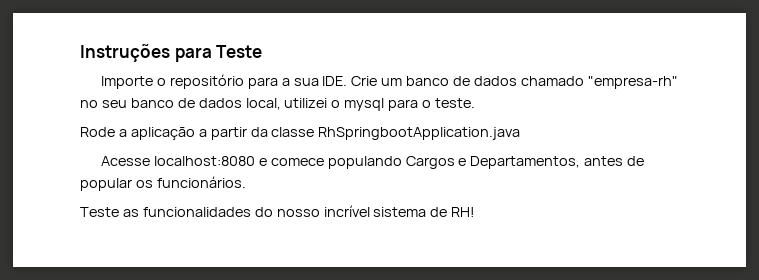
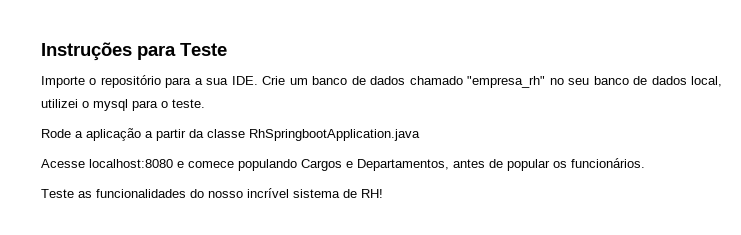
[587,76,678,89] "empresa-rh" -> [467,76,546,88] "empresa_rh"

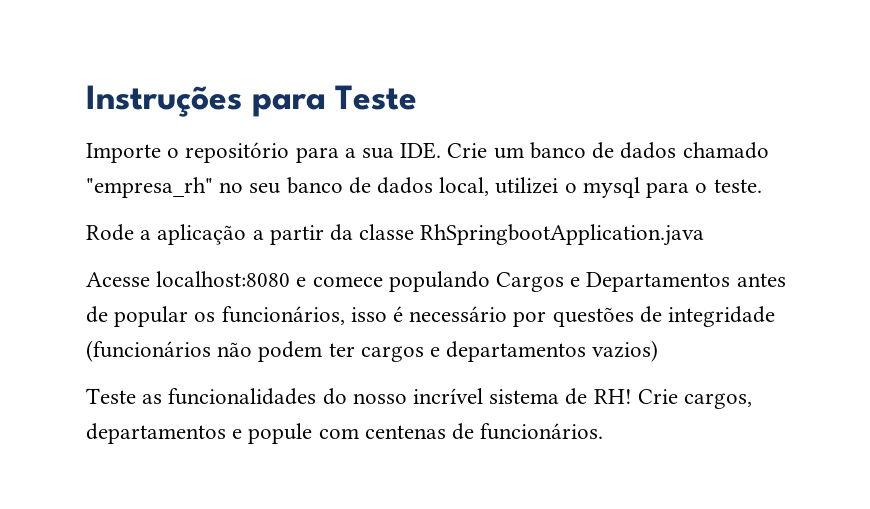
[357,159,449,171] Departamentos, -> [586,272,731,292] Departamentos
[571,158,645,168] funcionários. -> [221,306,776,327] [86,340,659,362] funcionários, isso é necessário por questões de integridade (funcionários não podem ter cargos e departamentos vazios)
(383, 193) none -> [637,389,753,409] [86,423,604,444] Crie cargos, departamentos e popule com centenas de funcionários.

